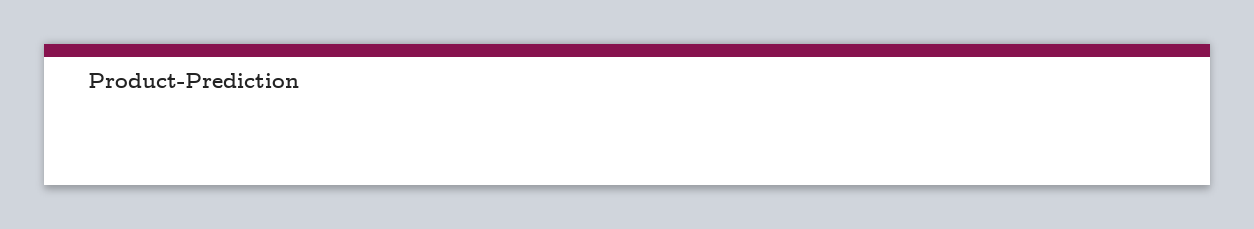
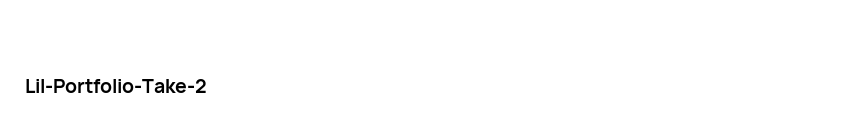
[88,73,299,88] Product-Prediction -> [25,79,207,93] Lil-Portfolio-Take-2

